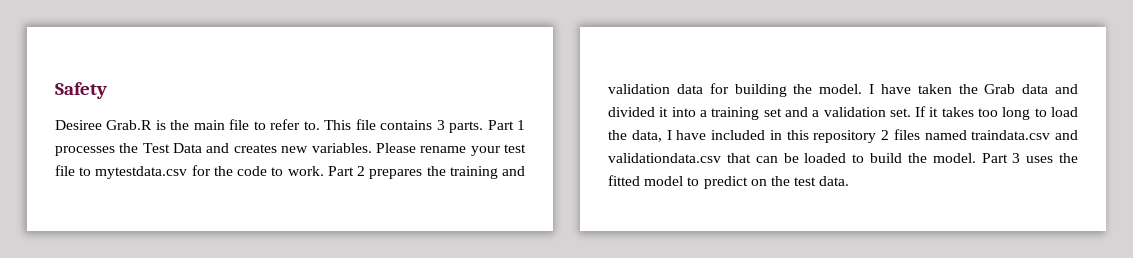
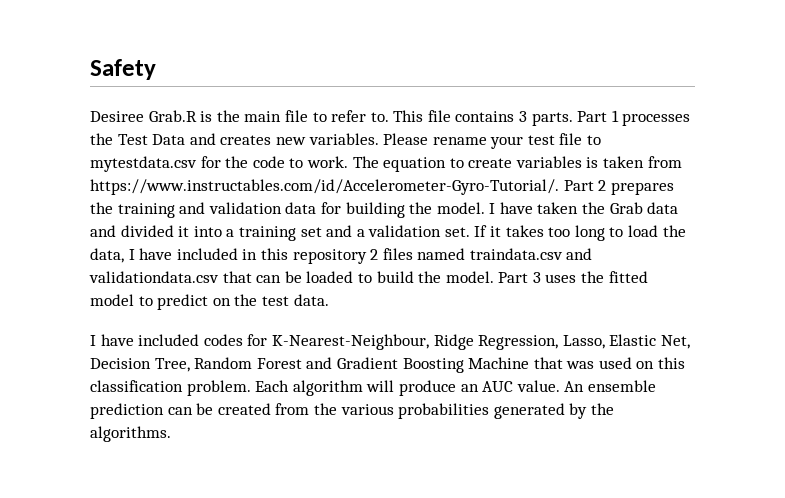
(324, 171) none -> [352,156,682,172] [90,179,559,195] The equation to create variables is taken from https://www.instructables.com/id/Accelerometer-Gyro-Tutorial/.
(850, 181) none -> [90,334,690,350] [90,357,686,373] [90,380,656,396] [90,403,614,419] [90,426,171,442] // I have included codes for K-Nearest-Neighbour, Ridge Regression, Lasso, Elastic Net, Decision Tree, Random Forest and Gradient Boosting Machine that was used on this classification problem. Each algorithm will produce an AUC value. An ensemble prediction can be created from the various probabilities generated by the algorithms.

